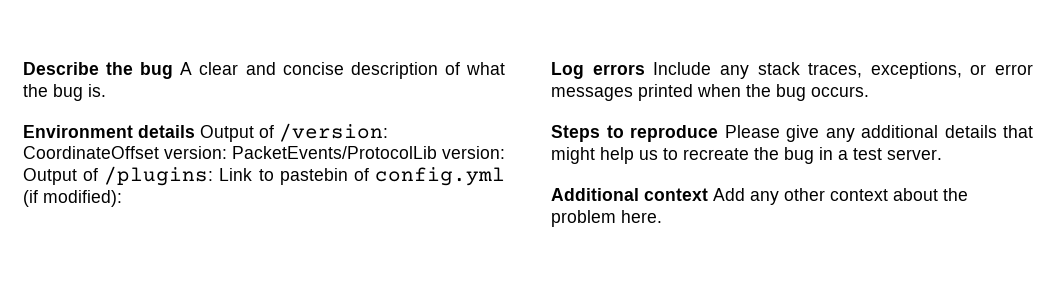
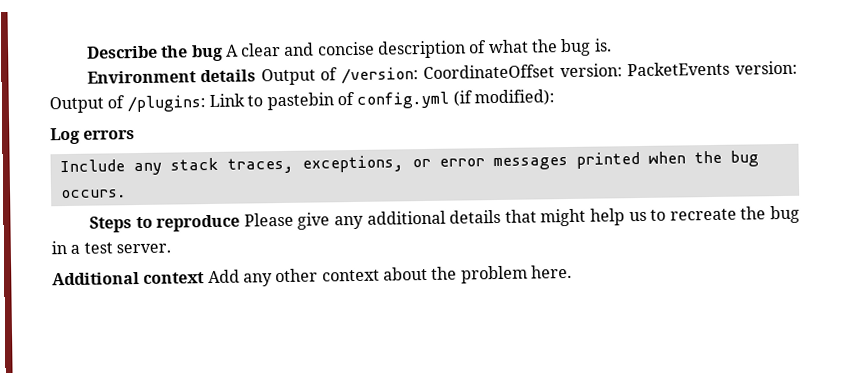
[232,146,437,159] PacketEvents/ProtocolLib -> [627,61,731,77] PacketEvents
(645, 69) none -> (136, 135) //

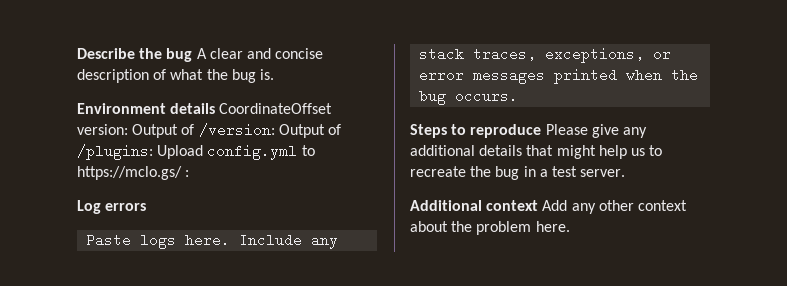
(257, 76) none -> [219,103,333,114] [77,124,128,135] CoordinateOffset version:
[423,60,798,80] [49,89,555,114] CoordinateOffset version: PacketEvents version: Output of /plugins: Link to pastebin of config.yml (if modified): -> [278,124,341,138] [77,144,315,160] [77,166,190,180] Output of /plugins: Upload config.yml to https://mclo.gs/ :
(136, 135) none -> [86,233,231,249] Paste logs here.

